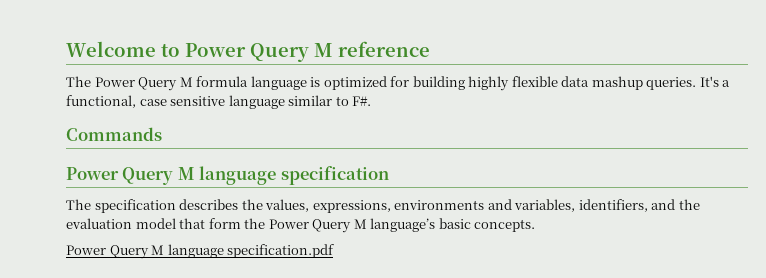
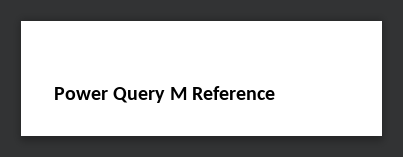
[66,41,430,62] [66,76,731,91] [66,95,372,109] [66,127,162,141] [66,166,389,185] [66,199,700,213] [66,218,536,233] [66,244,335,259] Welcome to Power Query M reference // The Power Query M formula language is optimized for building highly flexible data mashup queries. It's a functional, case sensitive language similar to F#. // Commands // Power Query M language specification // The specification describes the values, expressions, environments and variables, identifiers, and the evaluation model that form the Power Query M language’s basic concepts. // Power Query M language specification.pdf -> [54,86,275,103] Power Query M Reference

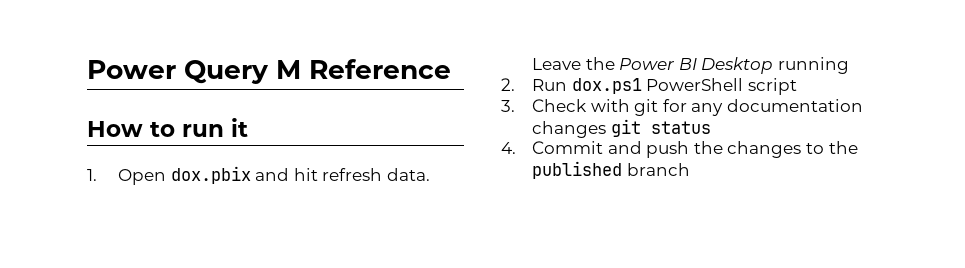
(275, 93) none -> [87,118,248,137] [87,166,430,185] [532,57,849,74] [501,78,797,95] [501,99,863,116] [532,119,711,138] [501,141,858,158] [532,161,690,179] // How to run it // 1. Open dox.pbix and hit refresh data. Leave the Power BI Desktop running // 2. Run dox.ps1 PowerShell script // 3. Check with git for any documentation changes git status // 4. Commit and push the changes to the published branch

